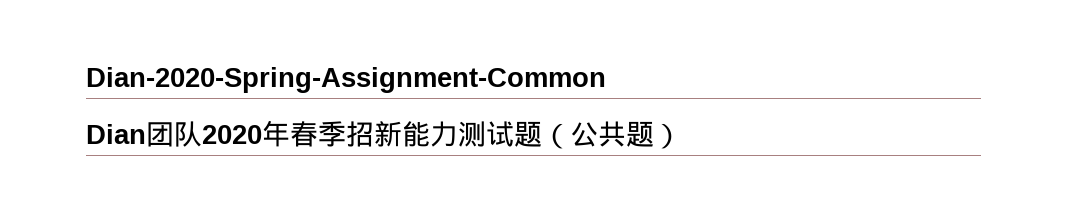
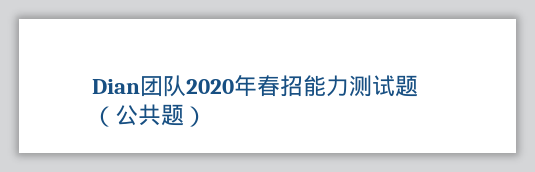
[86,67,606,93] Dian-2020-Spring-Assignment-Common // -> (92, 86) none
[318,121,402,147] 季招新 -> [280,75,303,97] 招

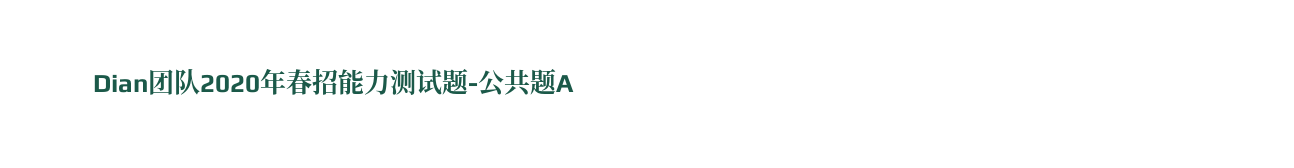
[92,104,207,127] （公共题） -> [468,68,574,97] -公共题A

